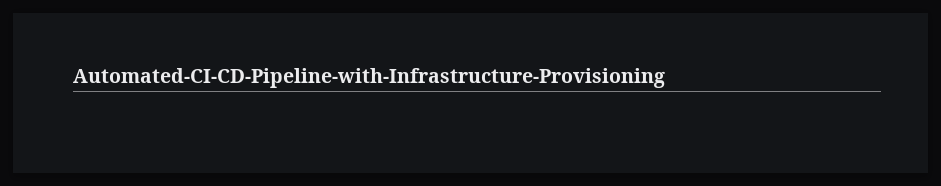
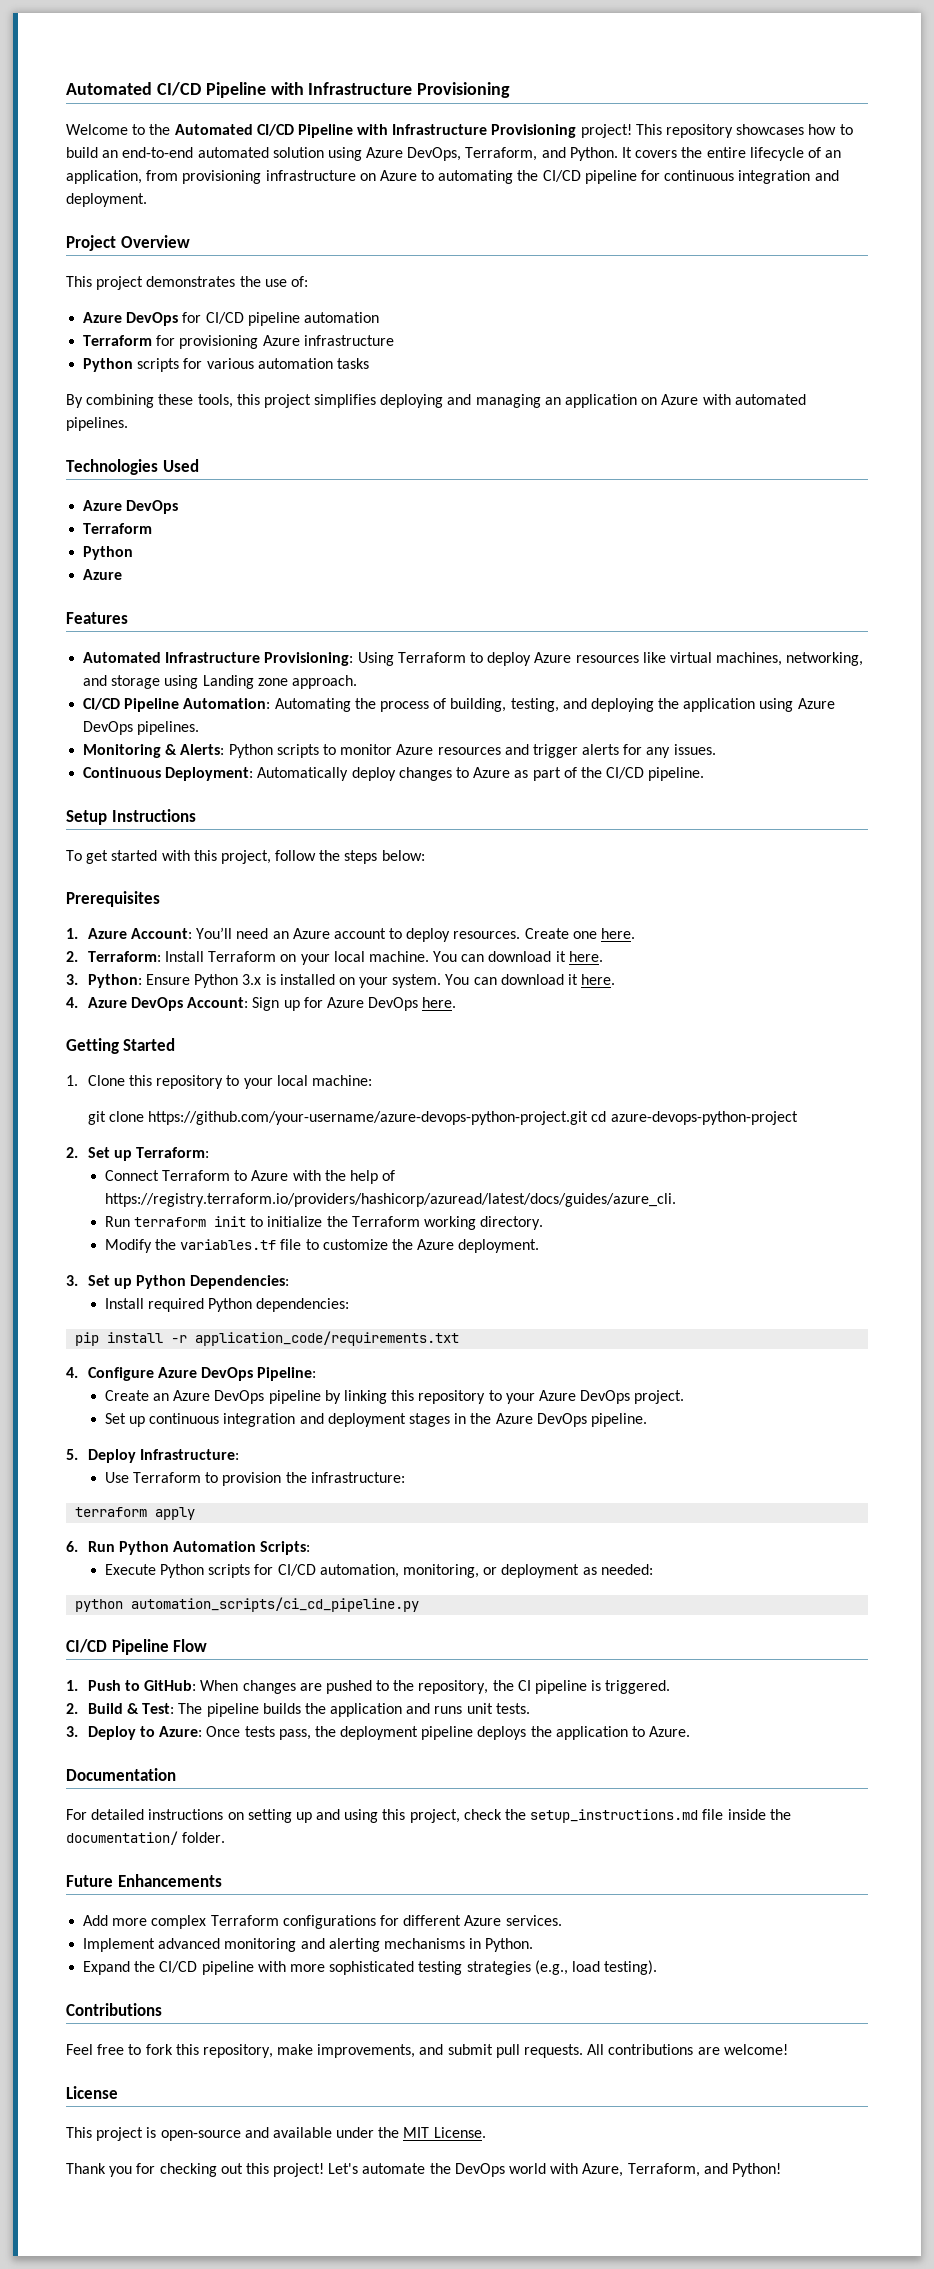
[73,68,665,88] Automated-CI-CD-Pipeline-with-Infrastructure-Provisioning -> [66,82,511,98] [66,124,853,138] [66,147,842,161] [66,170,839,184] [66,193,147,207] [66,235,190,251] [66,276,308,290] [83,312,379,326] [83,335,394,349] [83,358,369,372] [66,394,806,408] [66,417,128,431] [66,459,199,475] [83,500,179,514] [83,523,153,534] [83,546,134,560] [83,569,123,580] [66,612,128,624] [83,652,864,666] [83,675,357,689] [83,698,835,712] [83,721,200,735] [83,744,716,758] [83,767,705,781] [66,809,196,825] [66,850,425,864] [66,891,160,907] [66,927,636,942] [66,951,603,965] [66,974,616,988] [66,997,457,1011] [66,1038,176,1054] [66,1075,372,1089] [87,1111,798,1125] [66,1147,210,1161] [104,1170,396,1184] [104,1193,676,1207] [104,1216,544,1230] [104,1239,540,1253] [66,1275,290,1289] [104,1298,350,1312] [75,1331,460,1346] [66,1367,317,1381] [104,1390,685,1404] [104,1413,647,1427] [66,1449,239,1463] [104,1472,405,1486] [75,1507,196,1520] [66,1541,311,1555] [104,1564,653,1578] [75,1597,420,1612] [66,1639,208,1655] [66,1680,671,1694] [66,1703,530,1717] [66,1726,691,1740] [66,1768,176,1781] [66,1809,791,1823] [66,1831,226,1845] [66,1874,222,1887] [83,1915,562,1929] [83,1938,534,1952] [83,1960,658,1975] [66,2003,162,2016] [66,2044,788,2058] [66,2086,118,2099] [66,2127,486,2141] [66,2163,781,2177] Automated CI/CD Pipeline with Infrastructure Provisioning // Welcome to the Automated CI/CD Pipeline with Infrastructure Provisioning project! This repository showcases how to build an end-to-end automated solution using Azure DevOps, Terraform, and Python. It covers the entire lifecycle of an application, from provisioning infrastructure on Azure to automating the CI/CD pipeline for continuous integration and deployment. // Project Overview // This project demonstrates the use of: // Azure DevOps for CI/CD pipeline automation // Terraform for provisioning Azure infrastructure // Python scripts for various automation tasks // By combining these tools, this project simplifies deploying and managing an application on Azure with automated pipelines. // Technologies Used // Azure DevOps // Terraform // Python // Azure // Features // Automated Infrastructure Provisioning: Using Terraform to deploy Azure resources like virtual machines, networking, and storage using Landing zone approach. // CI/CD Pipeline Automation: Automating the process of building, testing, and deploying the application using Azure DevOps pipelines. // Monitoring & Alerts: Python scripts to monitor Azure resources and trigger alerts for any issues. // Continuous Deployment: Automatically deploy changes to Azure as part of the CI/CD pipeline. // Setup Instructions // To get started with this project, follow the steps below: // Prerequisites // 1. Azure Account: You’ll need an Azure account to deploy resources. Create one here. // 2. Terraform: Install Terraform on your local machine. You can download it here. // 3. Python: Ensure Python 3.x is installed on your system. You can download it here. // 4. Azure DevOps Account: Sign up for Azure DevOps here. // Getting Started // 1. Clone this repository to your local machine: // git clone https://github.com/your-username/azure-devops-python-project.git cd azure-devops-python-project // 2. Set up Terraform: // Connect Terraform to Azure with the help of https://registry.terraform.io/providers/hashicorp/azuread/latest/docs/guides/azure_cli. // Run terraform init to initialize the Terraform working directory. // Modify the variables.tf file to customize the Azure deployment. // 3. Set up Python Dependencies: // Install required Python dependencies: // pip install -r application_code/requirements.txt // 4. Configure Azure DevOps Pipeline: // Create an Azure DevOps pipeline by linking this repository to your Azure DevOps project. // Set up continuous integration and deployment stages in the Azure DevOps pipeline. // 5. Deploy Infrastructure: // Use Terraform to provision the infrastructure: // terraform apply // 6. Run Python Automation Scripts: // Execute Python scripts for CI/CD automation, monitoring, or deployment as needed: // python automation_scripts/ci_cd_pipeline.py // CI/CD Pipeline Flow // 1. Push to GitHub: When changes are pushed to the repository, the CI pipeline is triggered. // 2. Build & Test: The pipeline builds the application and runs unit tests. // 3. Deploy to Azure: Once tests pass, the deployment pipeline deploys the application to Azure. // Documentation // For detailed instructions on setting up and using this project, check the setup_instructions.md file inside the documentation/ folder. // Future Enhancements // Add more complex Terraform configurations for different Azure services. // Implement advanced monitoring and alerting mechanisms in Python. // Expand the CI/CD pipeline with more sophisticated testing strategies (e.g., load testing). // Contributions // Feel free to fork this repository, make improvements, and submit pull requests. All contributions are welcome! // License // This project is open-source and available under the MIT License. // Thank you for checking out this project! Let's automate the DevOps world with Azure, Terraform, and Python!

